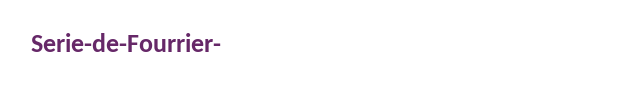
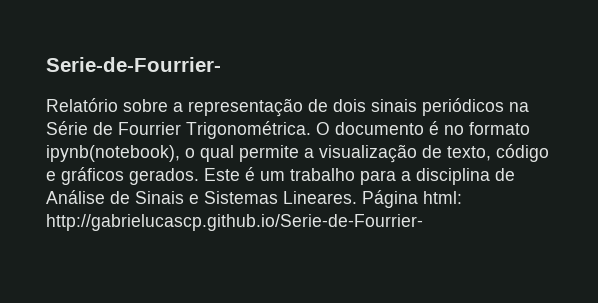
(221, 42) none -> [46,98,529,117] [46,121,530,139] [46,144,549,163] [46,167,515,185] [46,190,462,208] [46,214,423,231] // Relatório sobre a representação de dois sinais periódicos na Série de Fourrier Trigonométrica. O documento é no formato ipynb(notebook), o qual permite a visualização de texto, código e gráficos gerados. Este é um trabalho para a disciplina de Análise de Sinais e Sistemas Lineares. Página html: http://gabrielucascp.github.io/Serie-de-Fourrier-

